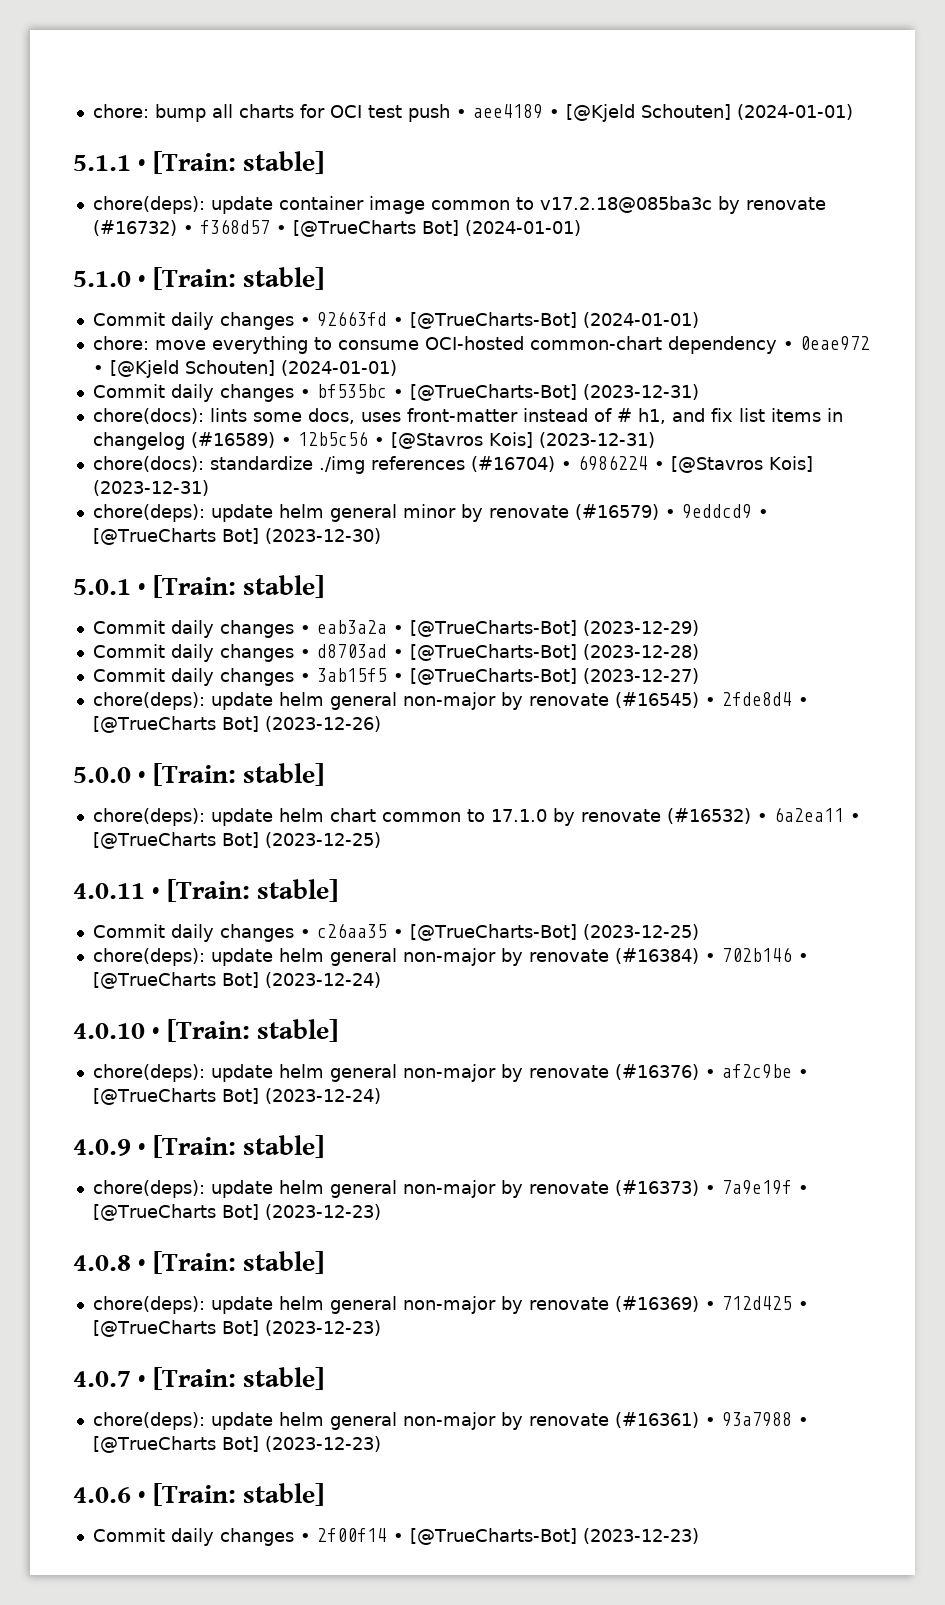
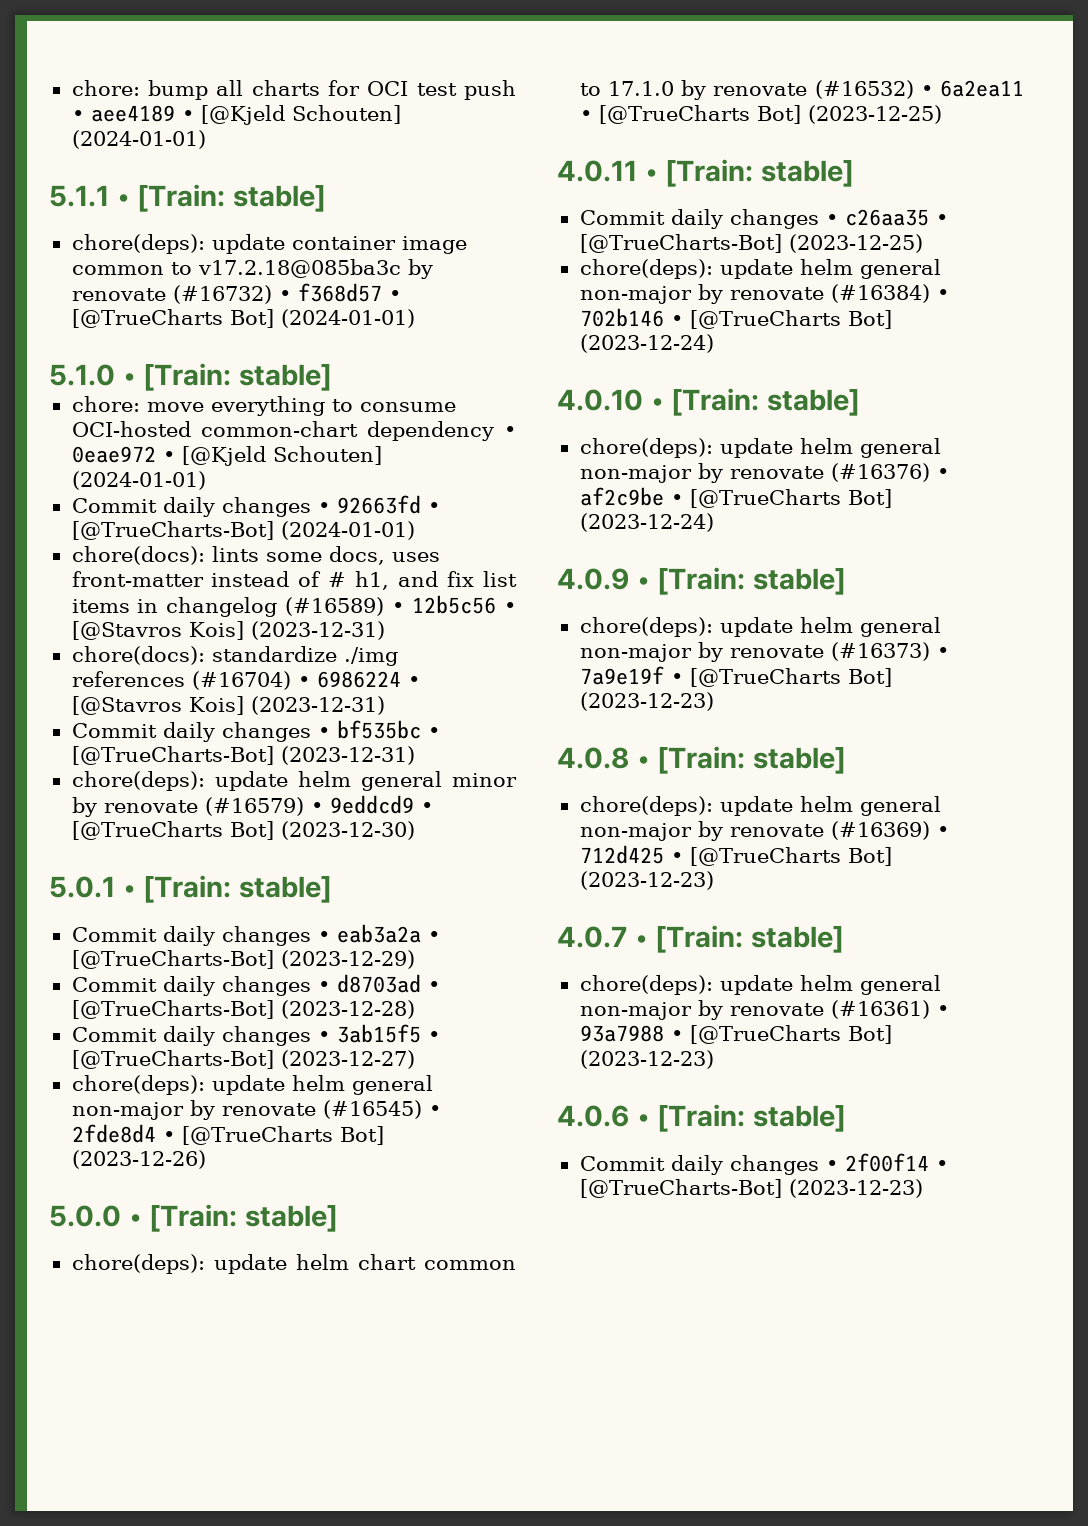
[92,311,699,330] // Commit daily changes • 92663fd • [@TrueCharts-Bot] (2024-01-01) -> (333, 377) none
[316,384,699,401] bf535bc • [@TrueCharts-Bot] (2023-12-31) -> [336,495,440,514] [71,521,415,540] 92663fd • [@TrueCharts-Bot] (2024-01-01)
(209, 488) none -> [71,720,440,742] [71,746,415,765] // Commit daily changes • bf535bc • [@TrueCharts-Bot] (2023-12-31)

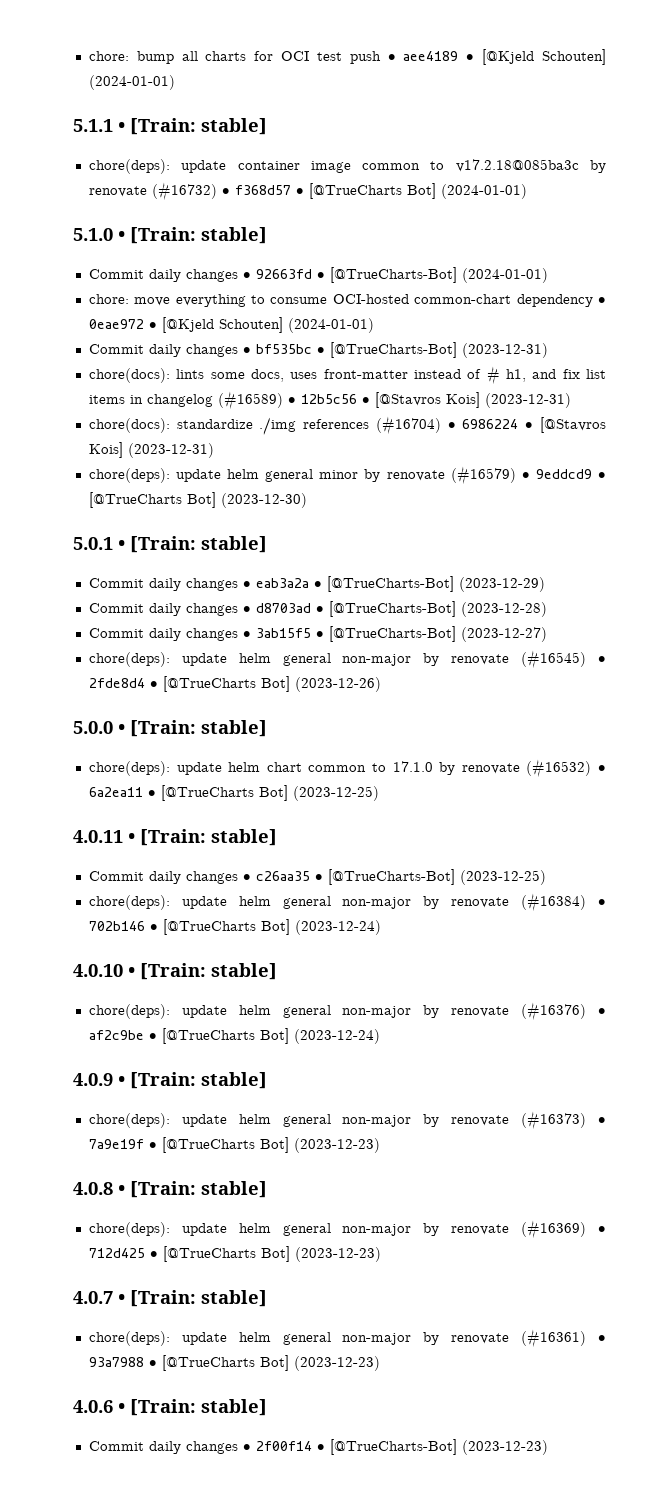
(333, 377) none -> [88,267,548,283] // Commit daily changes • 92663fd • [@TrueCharts-Bot] (2024-01-01)
[336,495,440,514] [71,521,415,540] 92663fd • [@TrueCharts-Bot] (2024-01-01) -> [255,342,548,358] bf535bc • [@TrueCharts-Bot] (2023-12-31)
[71,720,440,742] [71,746,415,765] // Commit daily changes • bf535bc • [@TrueCharts-Bot] (2023-12-31) -> (214, 450) none

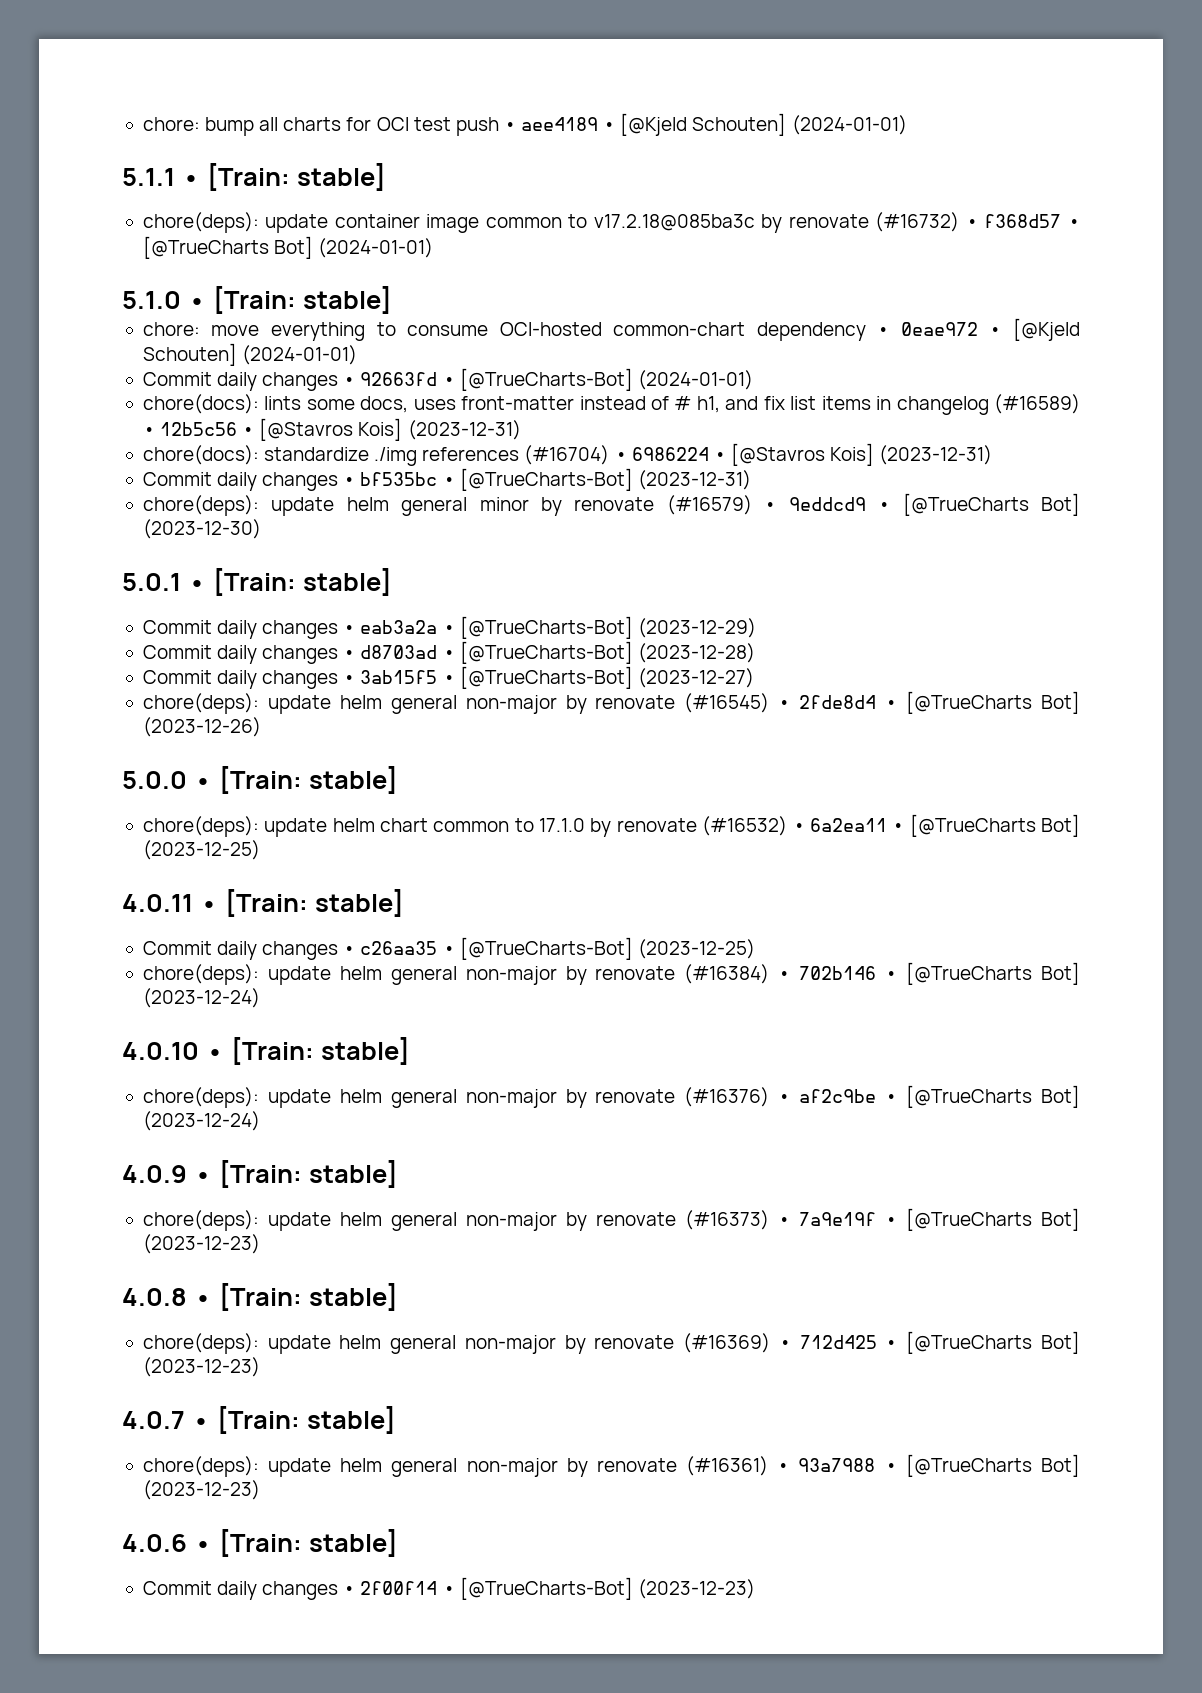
[88,267,548,283] // Commit daily changes • 92663fd • [@TrueCharts-Bot] (2024-01-01) -> (392, 300) none
[255,342,548,358] bf535bc • [@TrueCharts-Bot] (2023-12-31) -> [360,368,753,391] 92663fd • [@TrueCharts-Bot] (2024-01-01)
(214, 450) none -> [142,468,751,491] // Commit daily changes • bf535bc • [@TrueCharts-Bot] (2023-12-31)

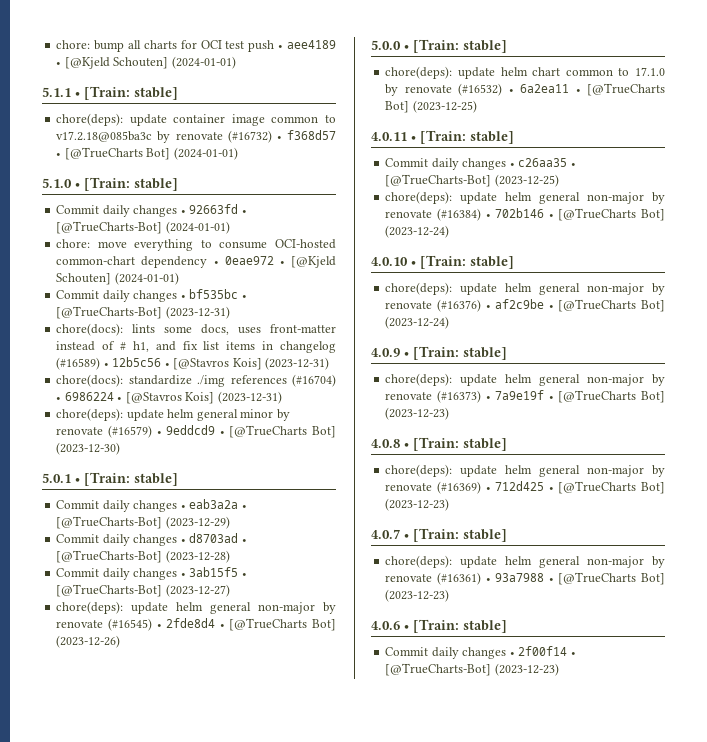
(392, 300) none -> [56,204,247,217] [56,221,230,234] // Commit daily changes • 92663fd • [@TrueCharts-Bot] (2024-01-01)
[360,368,753,391] 92663fd • [@TrueCharts-Bot] (2024-01-01) -> [189,289,247,299] [56,306,230,319] bf535bc • [@TrueCharts-Bot] (2023-12-31)
[142,468,751,491] // Commit daily changes • bf535bc • [@TrueCharts-Bot] (2023-12-31) -> (282, 397) none

